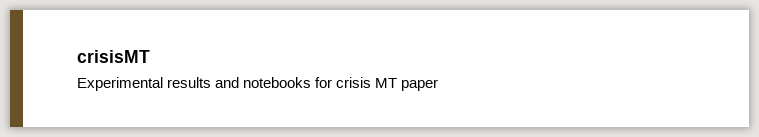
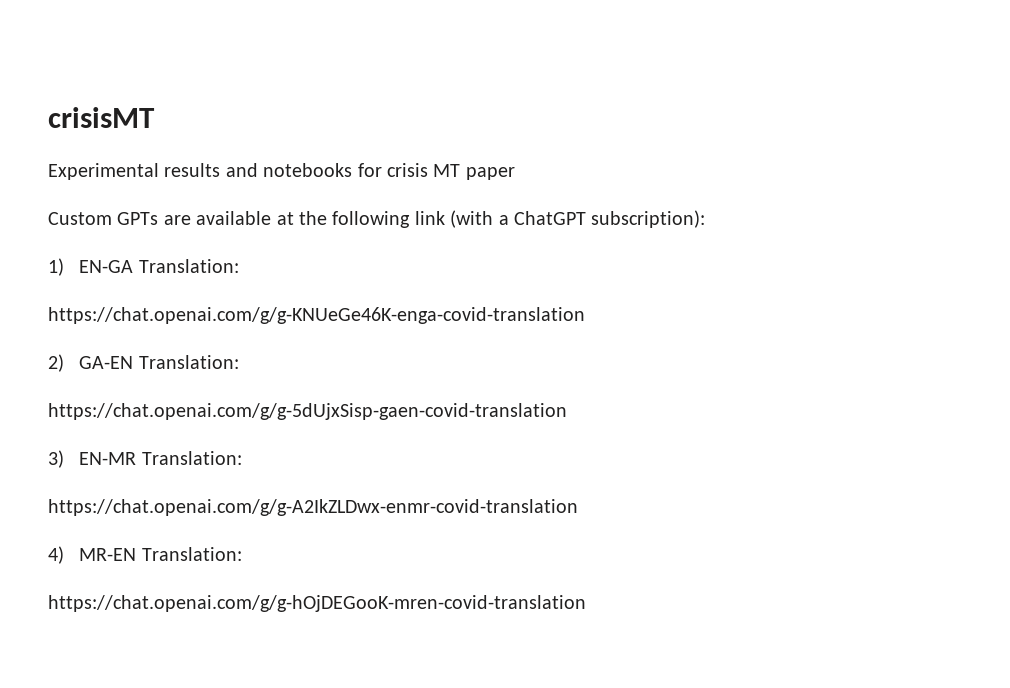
(439, 85) none -> [48,210,706,228] [48,258,239,276] [48,307,585,324] [48,354,239,372] [48,403,567,420] [48,450,242,468] [48,499,578,516] [48,546,242,564] [48,595,586,612] // Custom GPTs are available at the following link (with a ChatGPT subscription): // 1) EN-GA Translation: // https://chat.openai.com/g/g-KNUeGe46K-enga-covid-translation // 2) GA-EN Translation: // https://chat.openai.com/g/g-5dUjxSisp-gaen-covid-translation // 3) EN-MR Translation: // https://chat.openai.com/g/g-A2IkZLDwx-enmr-covid-translation // 4) MR-EN Translation: // https://chat.openai.com/g/g-hOjDEGooK-mren-covid-translation

